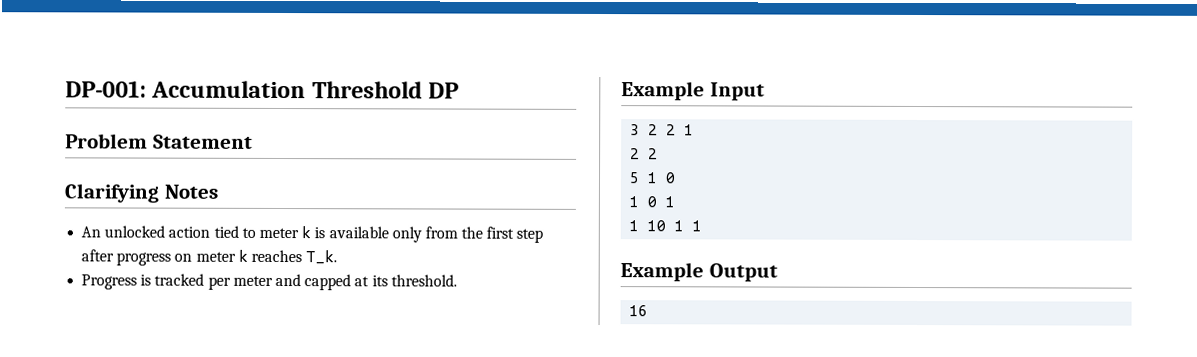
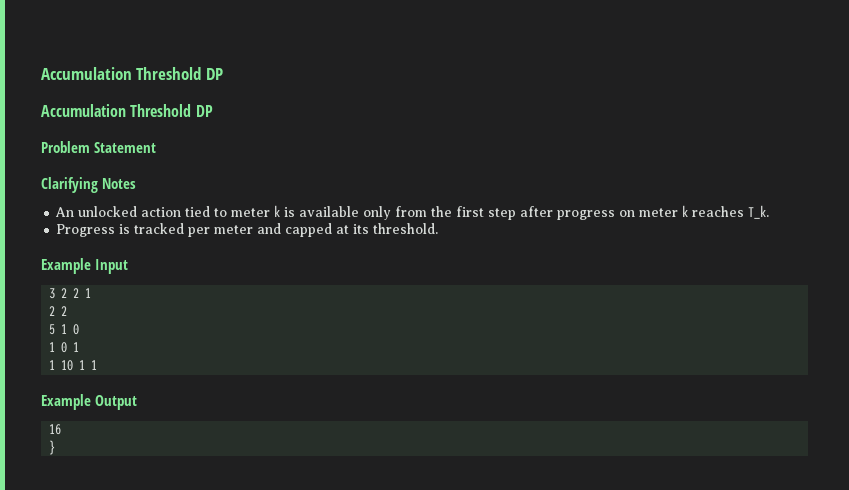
[65,80,147,98] DP-001: -> [41,67,223,80] Accumulation Threshold DP //
(649, 311) none -> [49,440,56,455] // }

